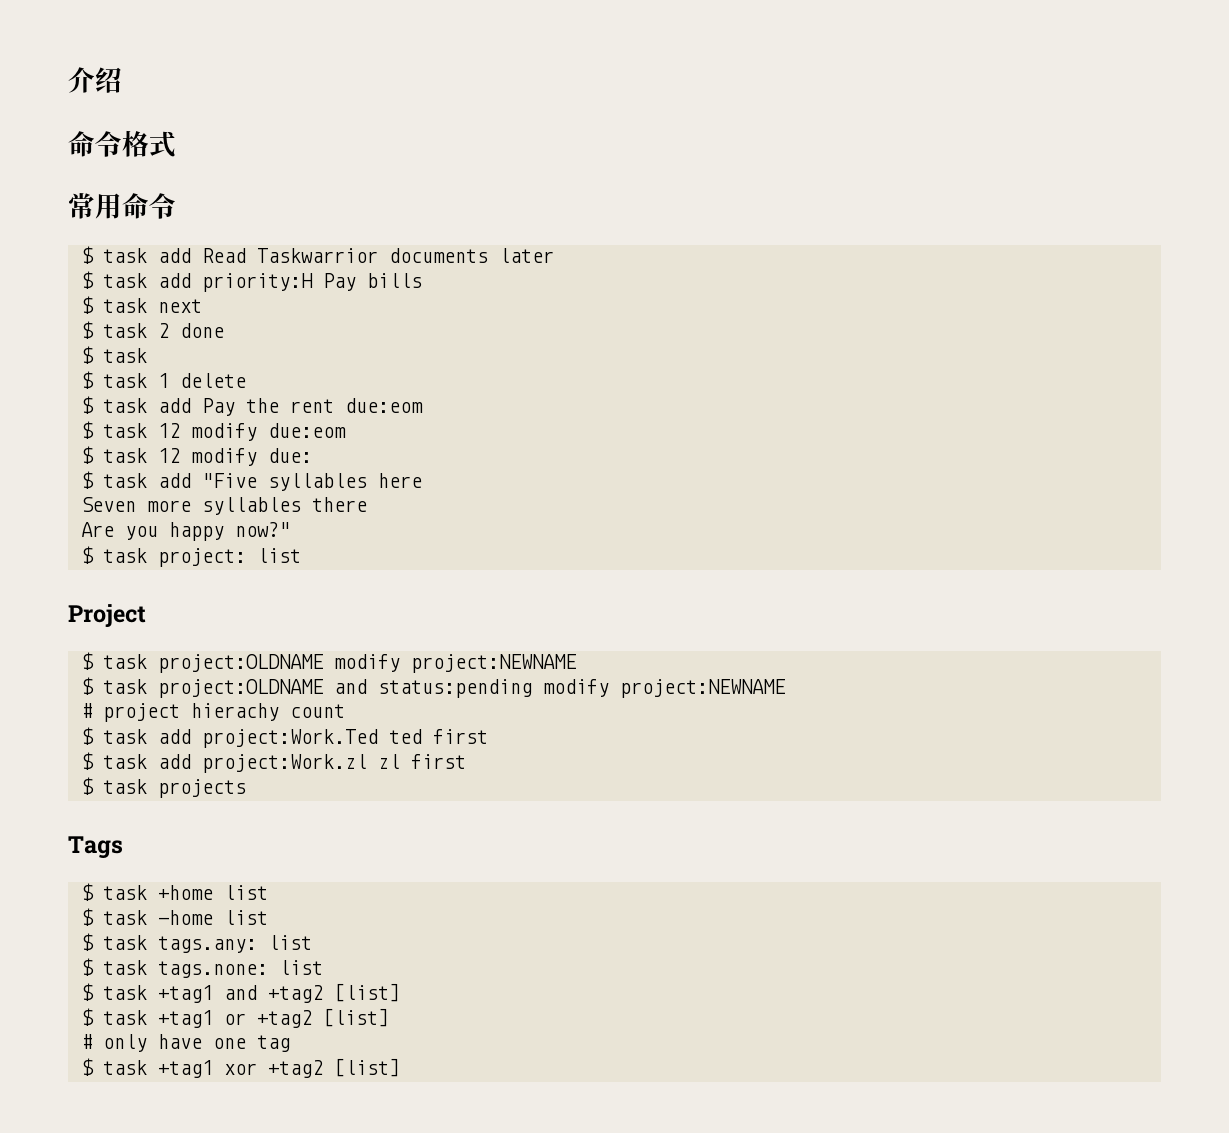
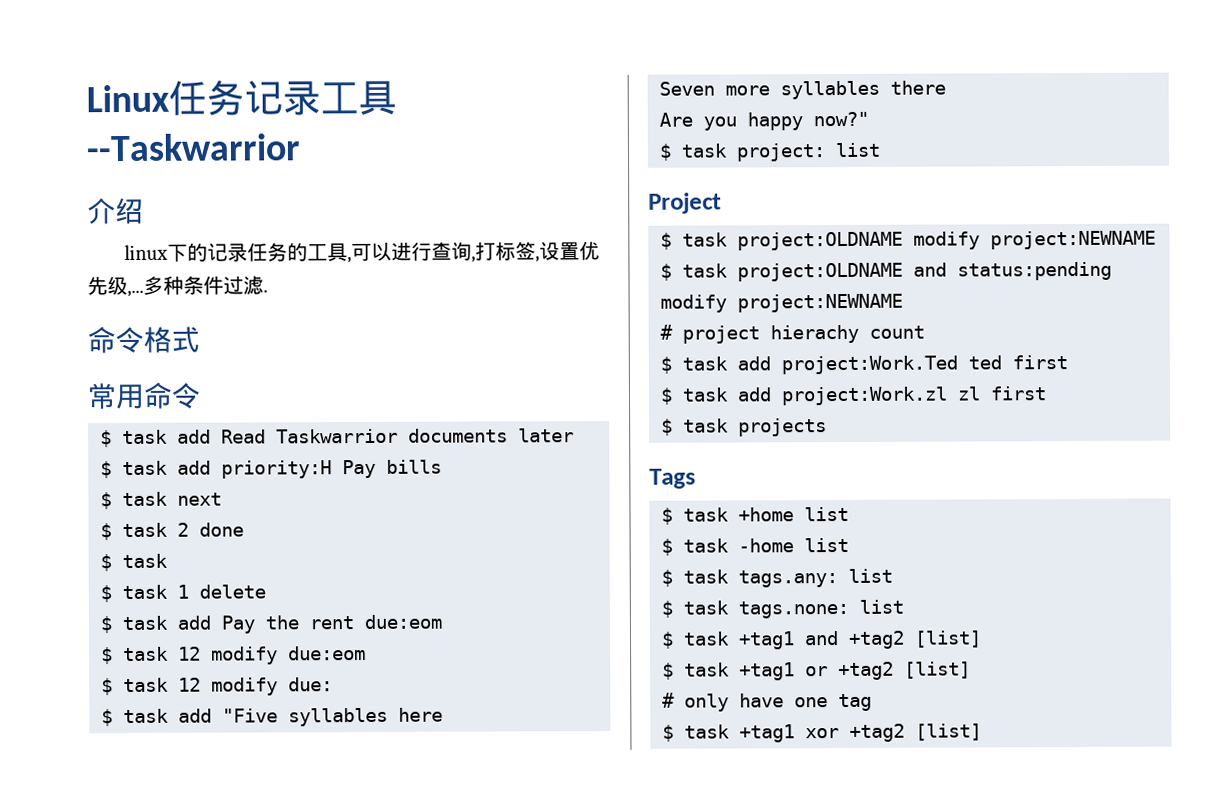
[68,67,122,93] 介绍 -> [86,79,397,116] [86,133,301,162] [87,197,144,225] [123,241,600,264] [87,275,268,297] Linux任务记录工具--Taskwarrior // 介绍 // linux下的记录任务的工具,可以进行查询,打标签,设置优先级,...多种条件过滤.

